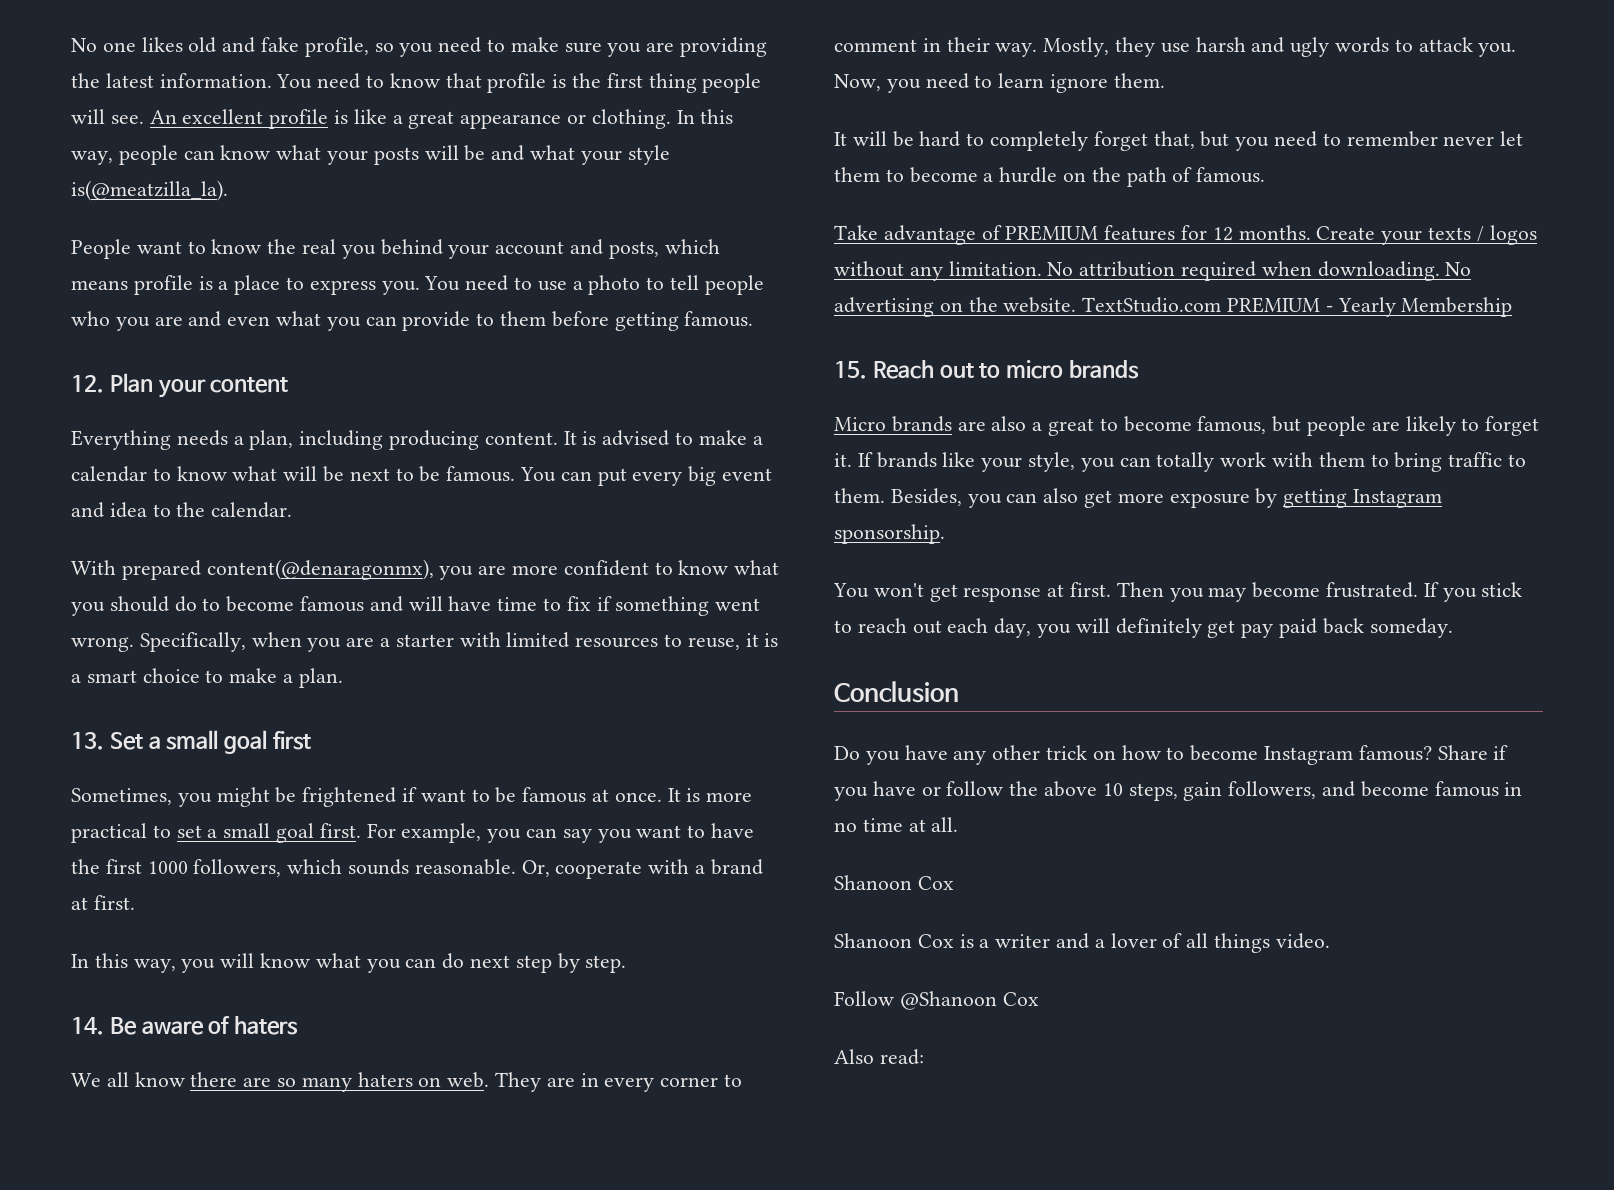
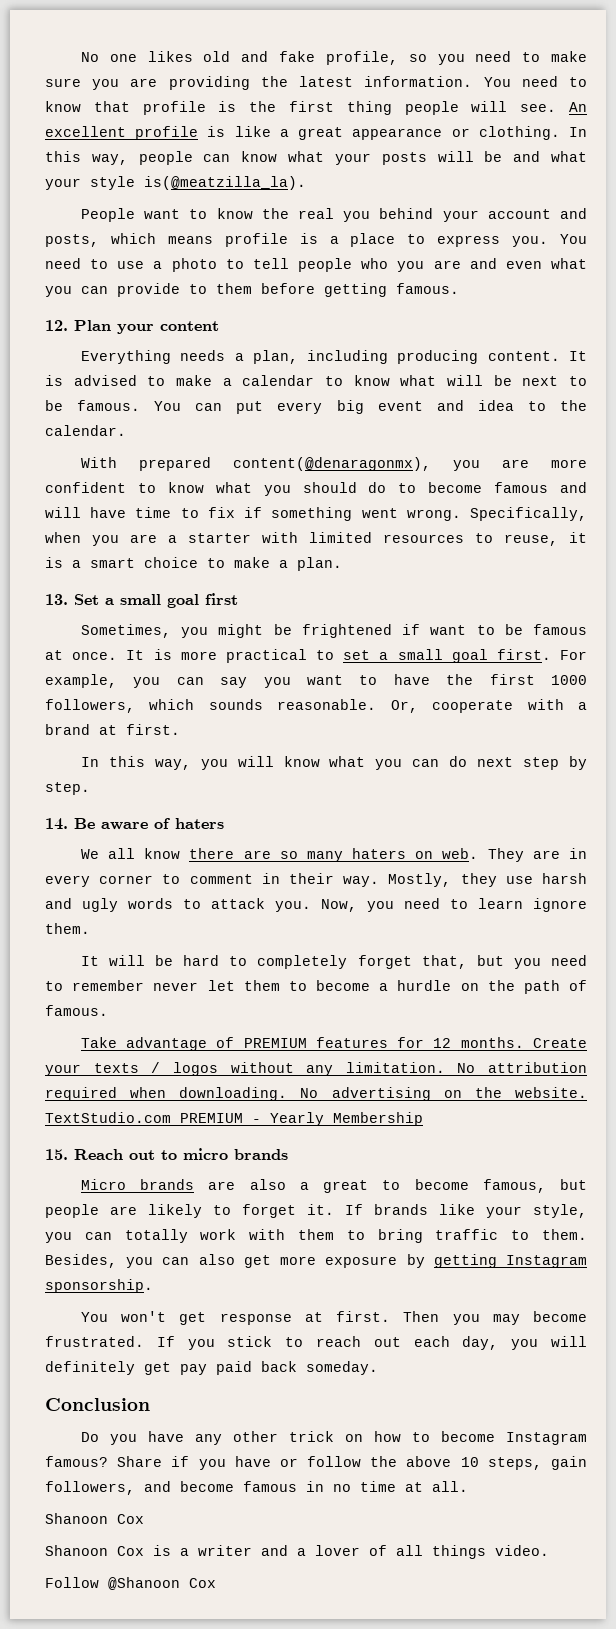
[834,1049,924,1065] // Also read: -> (216, 1583) none

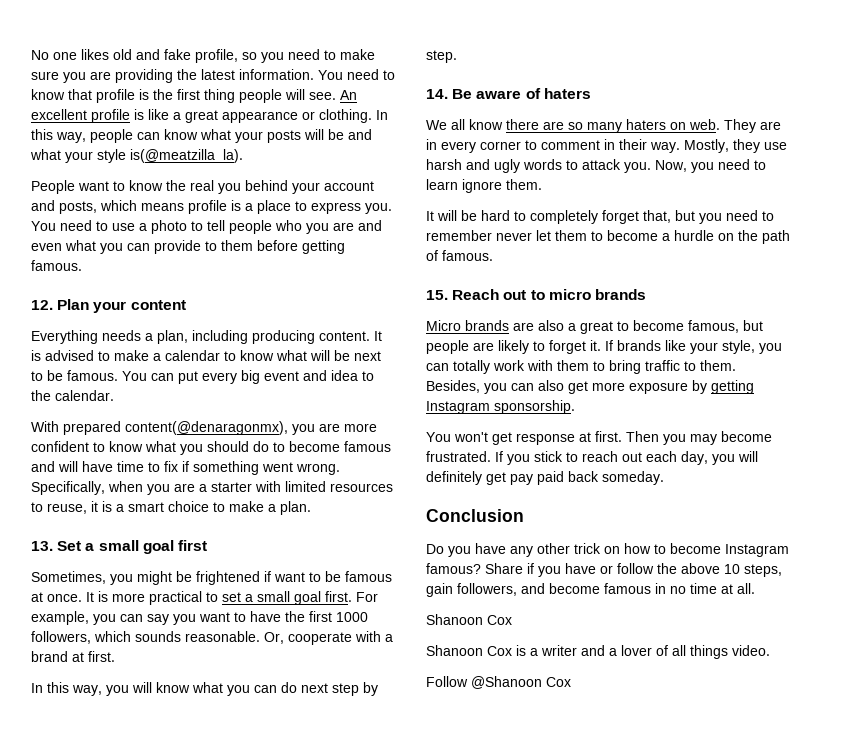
[80,1037,587,1051] [45,1062,587,1076] [45,1087,588,1101] [45,1112,423,1126] // Take advantage of PREMIUM features for 12 months. Create your texts / logos without any limitation. No attribution required when downloading. No advertising on the website. TextStudio.com PREMIUM - Yearly Membership -> (493, 255) none

